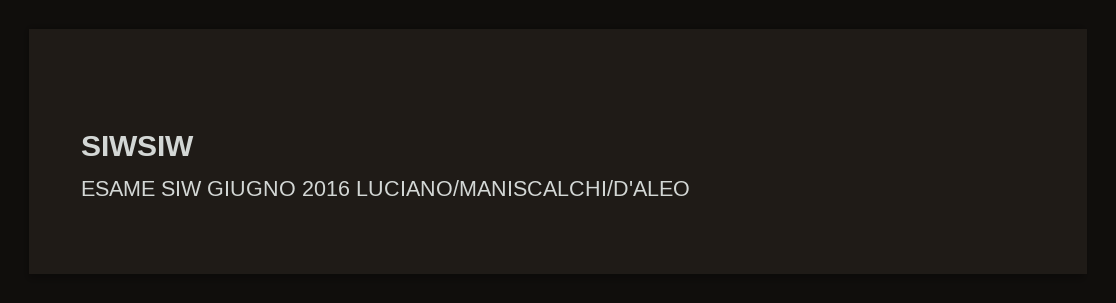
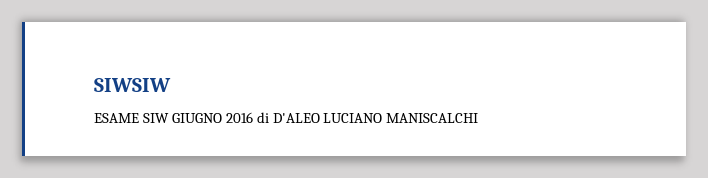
[356,180,690,196] LUCIANO/MANISCALCHI/D'ALEO -> [256,112,479,123] di D'ALEO LUCIANO MANISCALCHI

